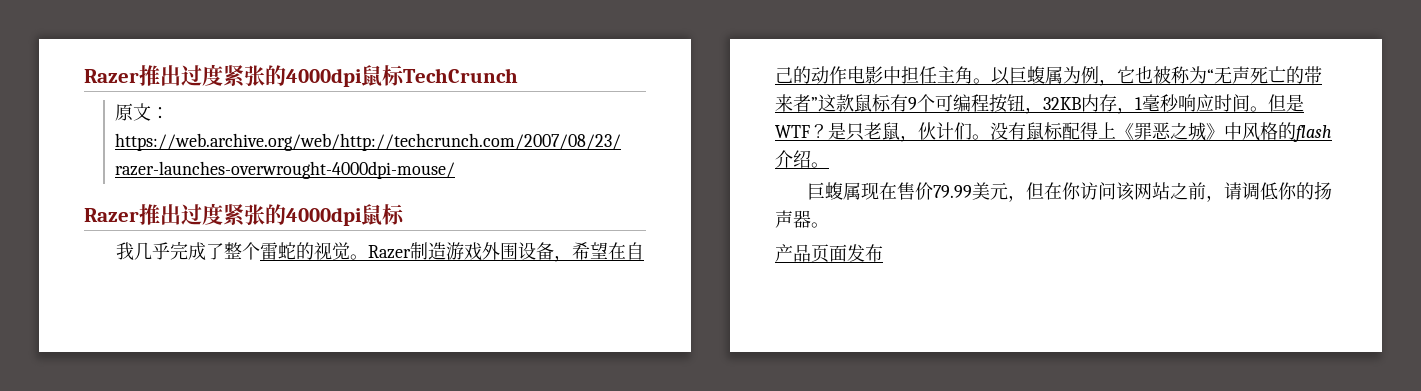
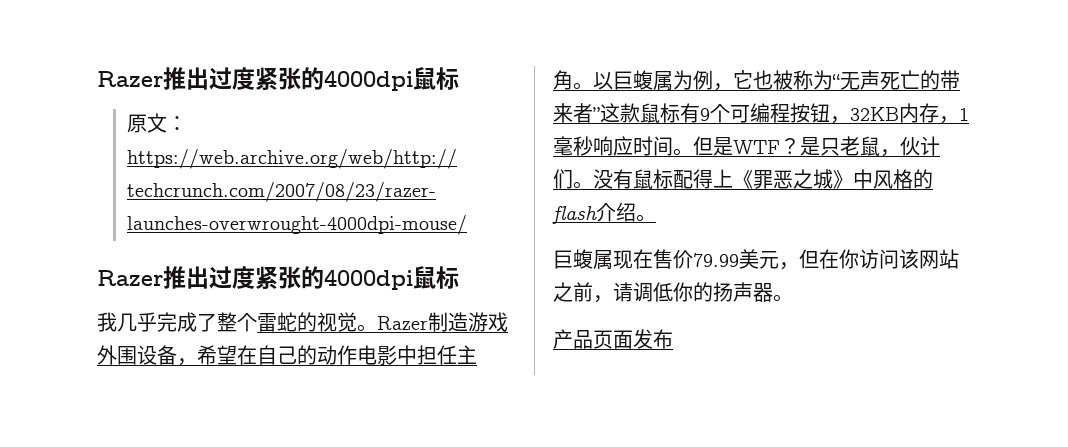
[84,64,518,87] Razer推出过度紧张的4000dpi鼠标TechCrunch -> [97,67,459,91] Razer推出过度紧张的4000dpi鼠标

